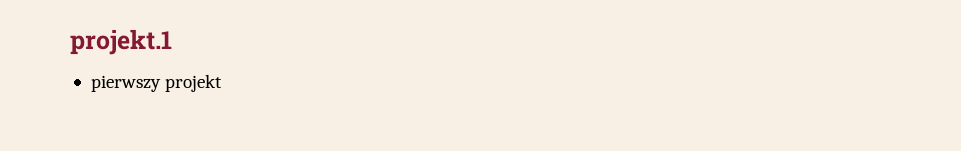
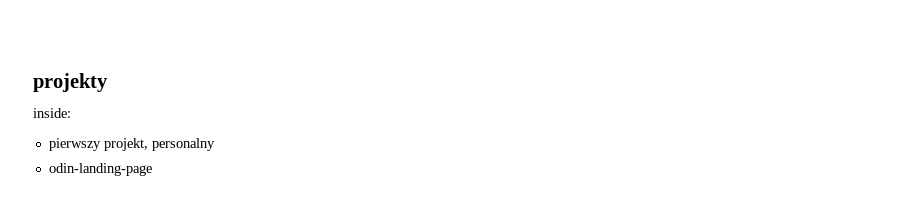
[70,29,172,55] projekt.1 -> [33,73,108,92] [33,108,71,118] projekty // inside:
[165,74,223,92] projekt -> [103,138,215,151] [48,163,152,176] projekt, personalny // odin-landing-page

